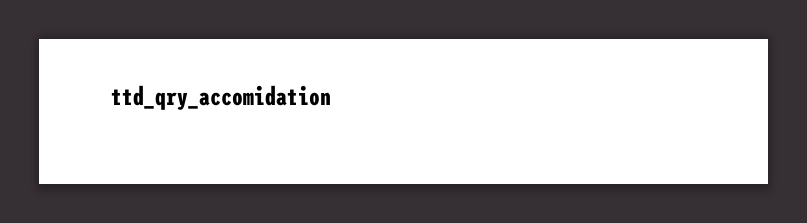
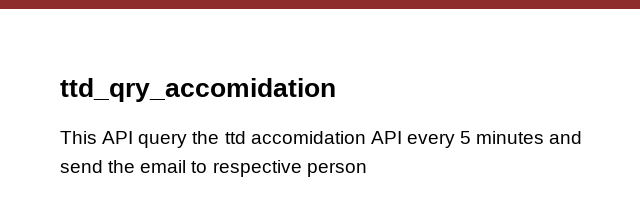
(331, 97) none -> [60,131,583,148] [60,160,367,177] // This API query the ttd accomidation API every 5 minutes and send the email to respective person

